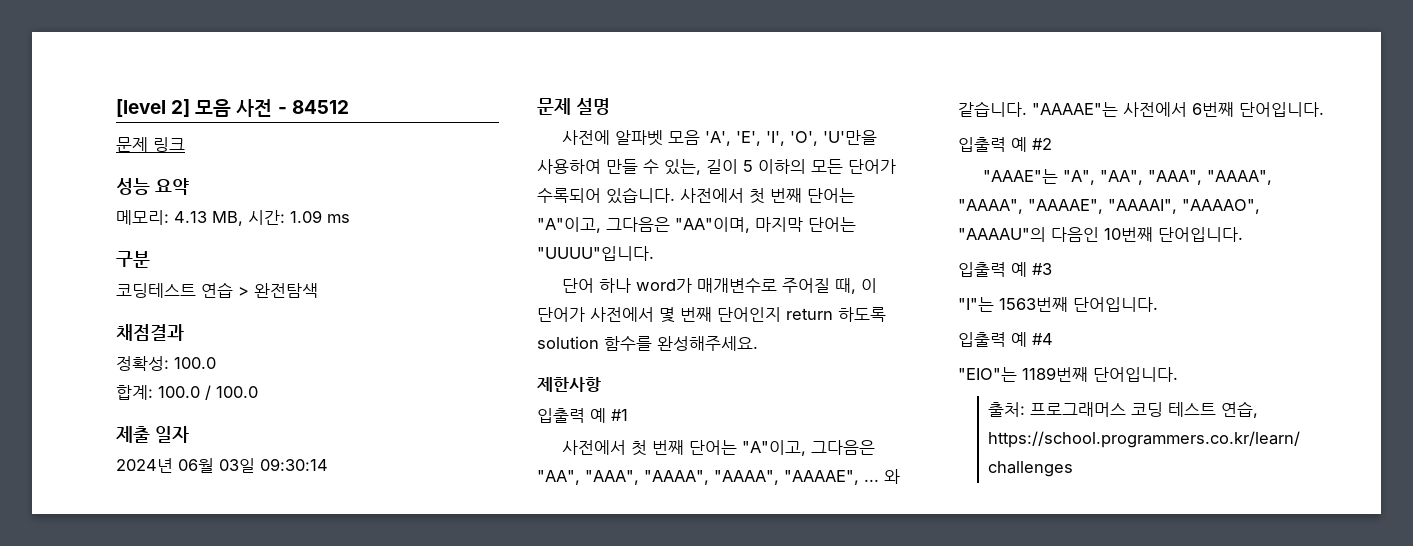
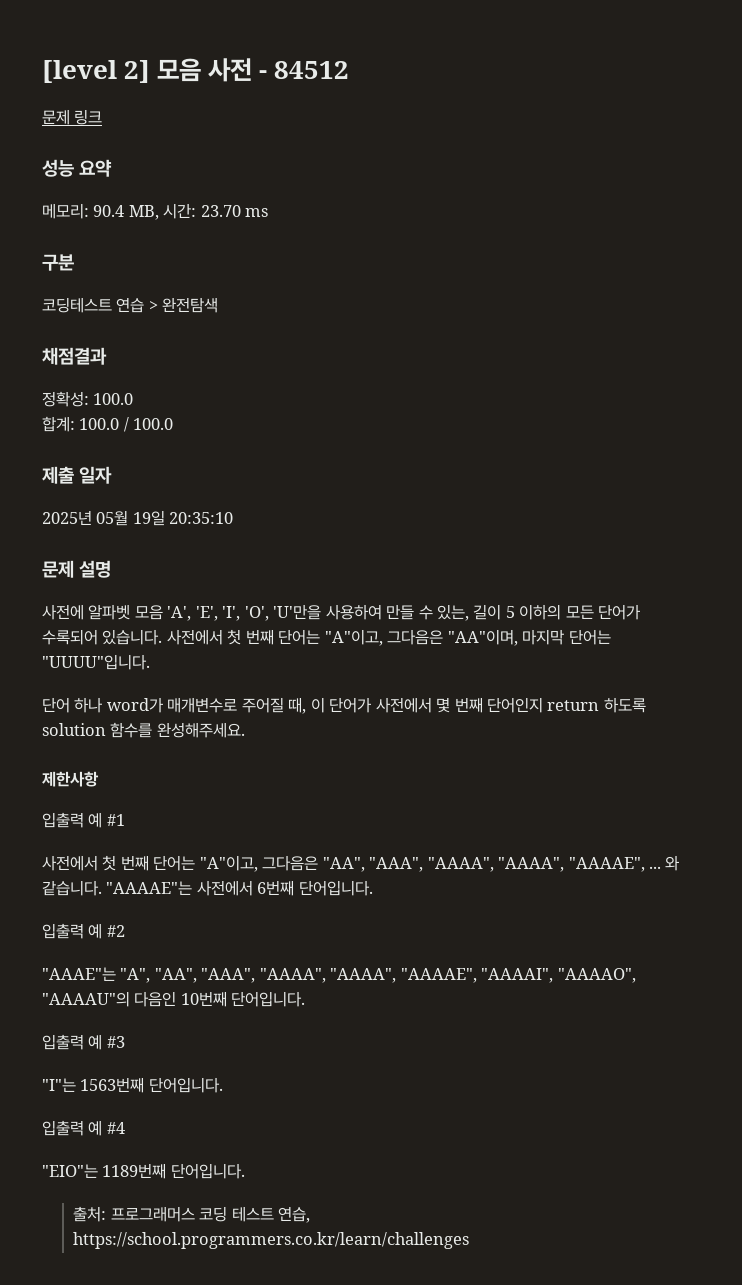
[174,211,207,223] 4.13 -> [93,205,125,217] 90.4
[290,210,322,223] 1.09 -> [200,205,241,217] 23.70
[116,458,328,473] 2024년 06월 03일 09:30:14 -> [42,510,234,526] 2025년 05월 19일 20:35:10

